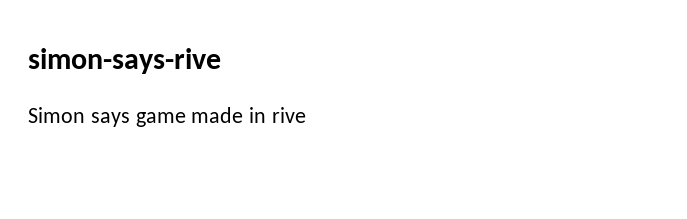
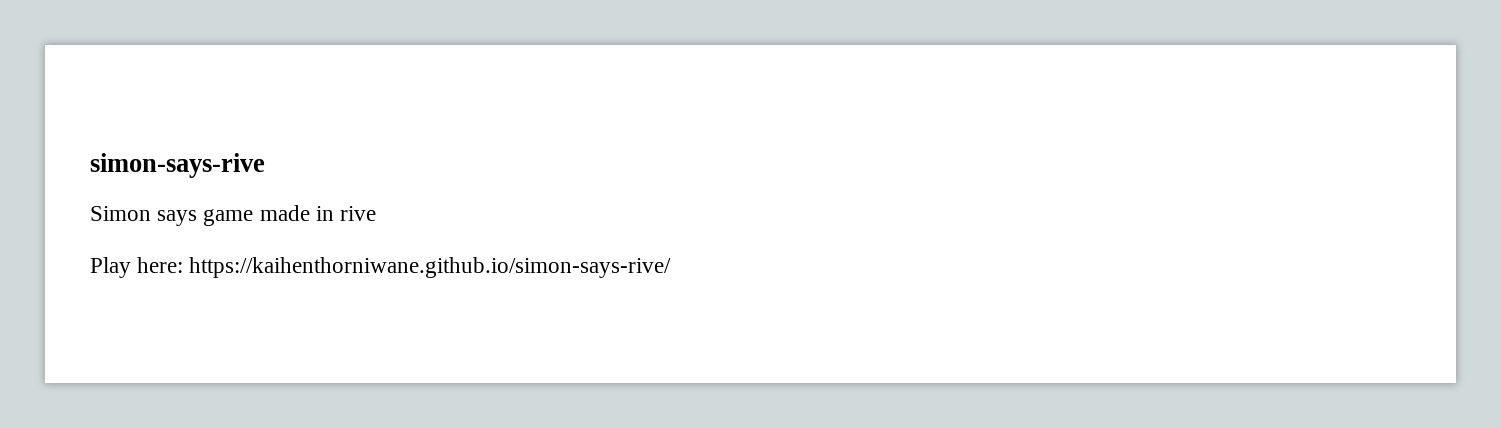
(307, 115) none -> [90,257,672,278] // Play here: https://kaihenthorniwane.github.io/simon-says-rive/

